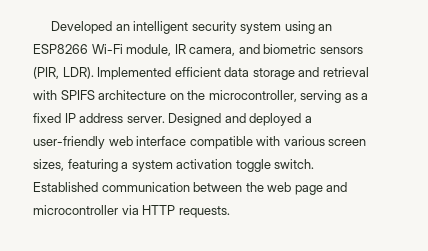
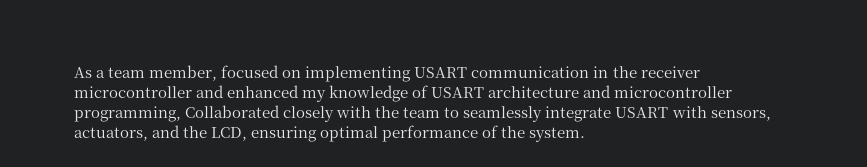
[50,21,333,34] [33,44,363,56] [33,67,369,80] [33,90,369,103] [33,113,312,126] [33,136,367,149] [33,159,315,172] [33,182,348,195] [33,205,230,218] Developed an intelligent security system using an ESP8266 Wi-Fi module, IR camera, and biometric sensors (PIR, LDR). Implemented efficient data storage and retrieval with SPIFS architecture on the microcontroller, serving as a fixed IP address server. Designed and deployed a user-friendly web interface compatible with various screen sizes, featuring a system activation toggle switch. Established communication between the web page and microcontroller via HTTP requests. -> [74,65,700,82] [74,85,733,102] [74,105,771,122] [74,125,586,142] As a team member, focused on implementing USART communication in the receiver microcontroller and enhanced my knowledge of USART architecture and microcontroller programming, Collaborated closely with the team to seamlessly integrate USART with sensors, actuators, and the LCD, ensuring optimal performance of the system.

